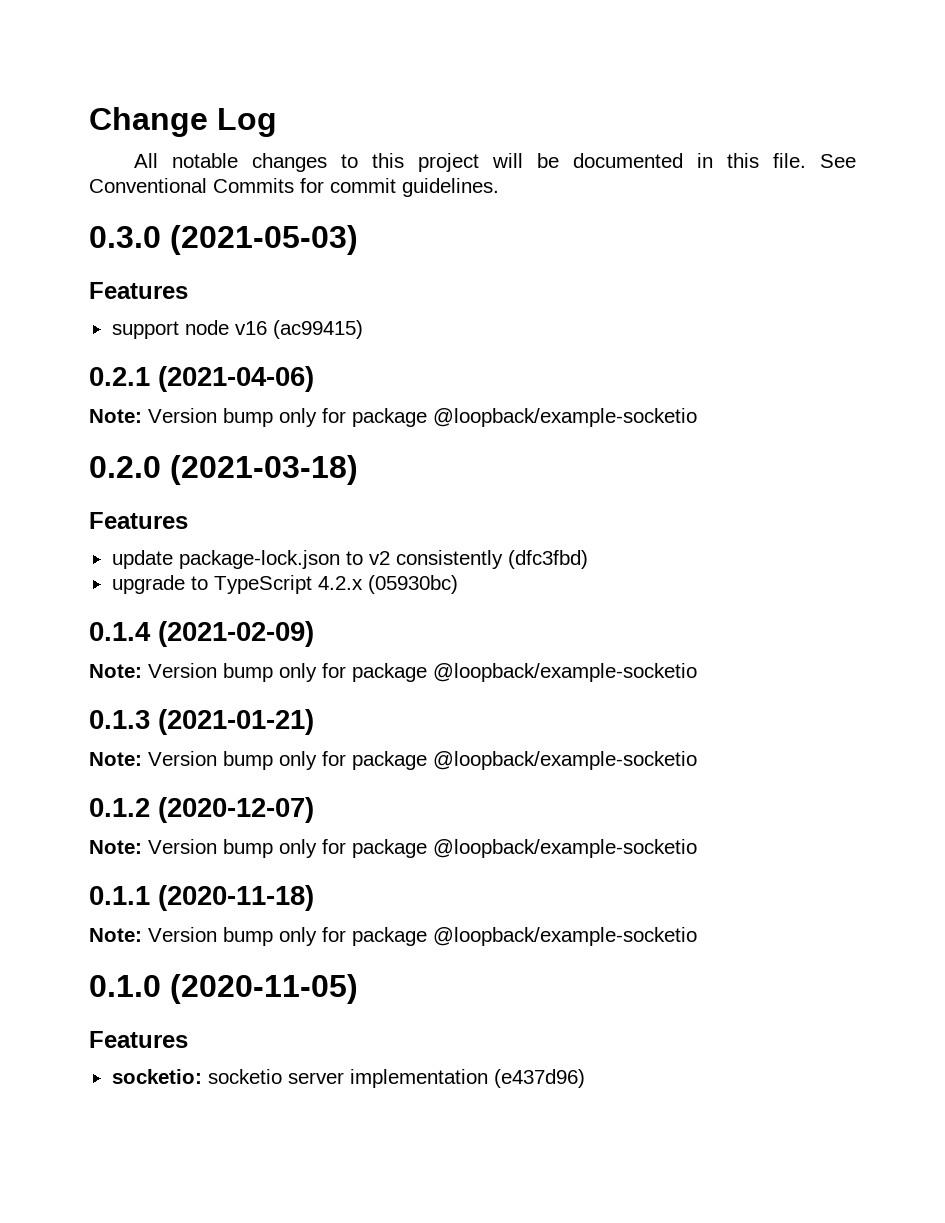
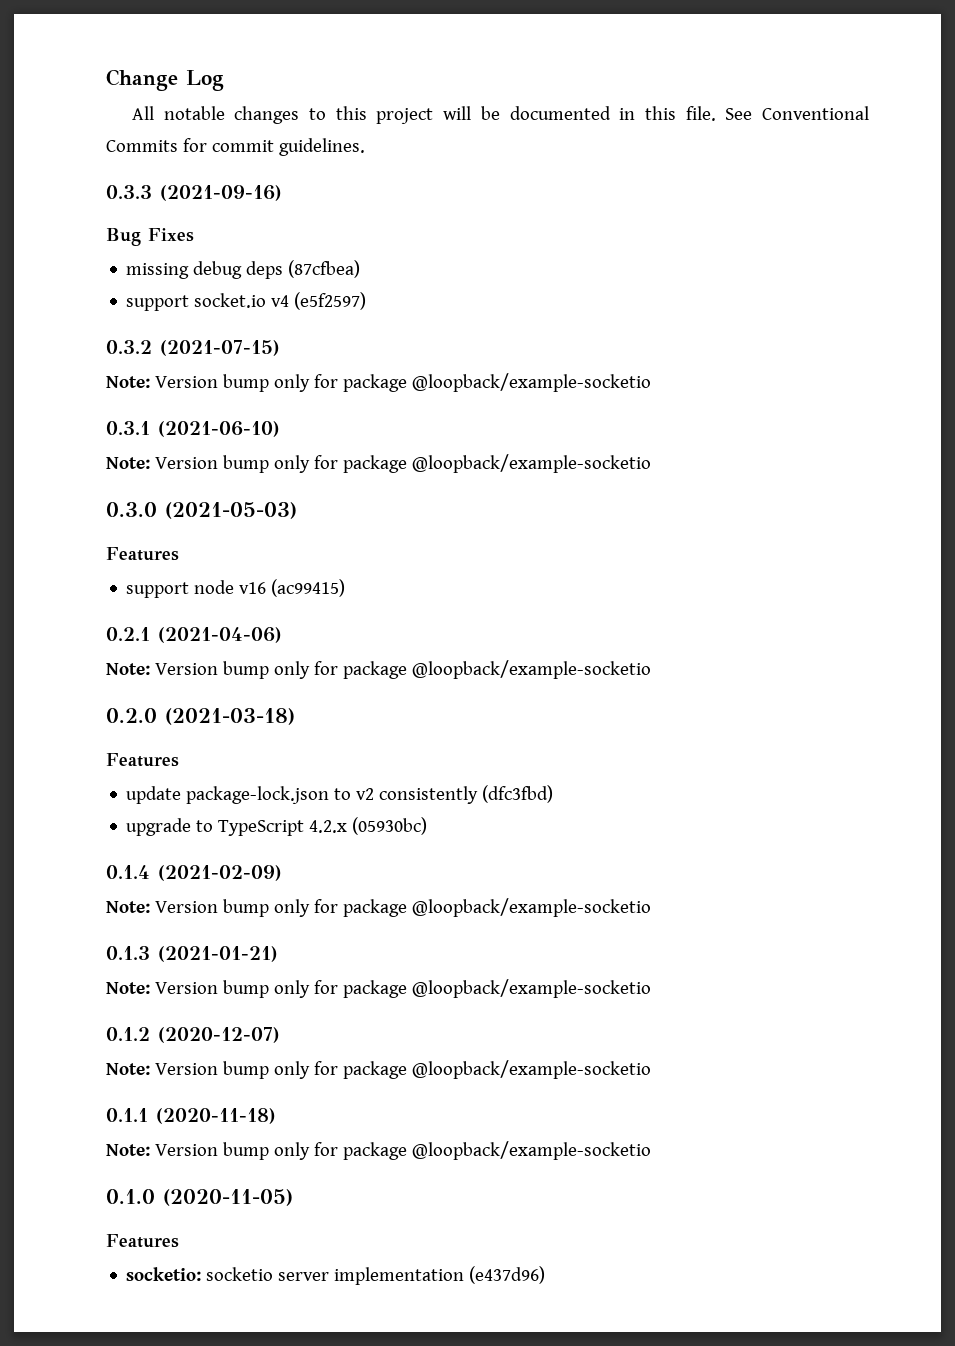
(499, 187) none -> [106,185,282,201] [106,228,194,246] [126,260,361,279] [126,292,367,311] [106,340,280,356] [106,373,651,392] [106,421,280,437] [106,454,651,473] // 0.3.3 (2021-09-16) // Bug Fixes // missing debug deps (87cfbea) // support socket.io v4 (e5f2597) // 0.3.2 (2021-07-15) // Note: Version bump only for package @loopback/example-socketio // 0.3.1 (2021-06-10) // Note: Version bump only for package @loopback/example-socketio

